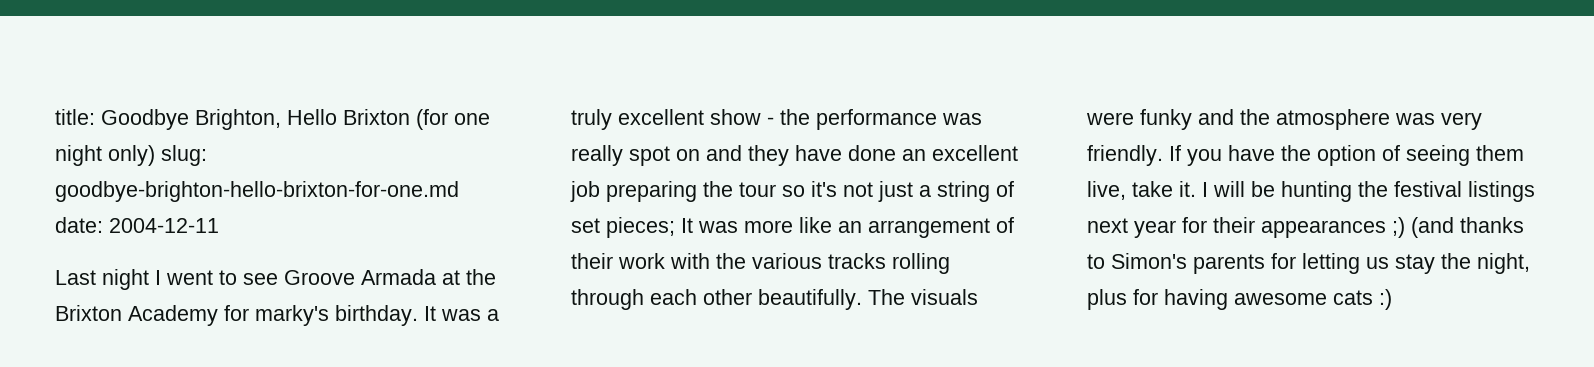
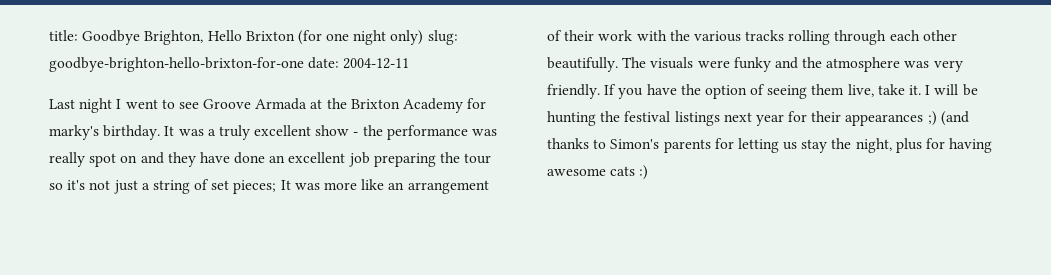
[55,181,459,202] goodbye-brighton-hello-brixton-for-one.md -> [49,57,304,72] goodbye-brighton-hello-brixton-for-one

